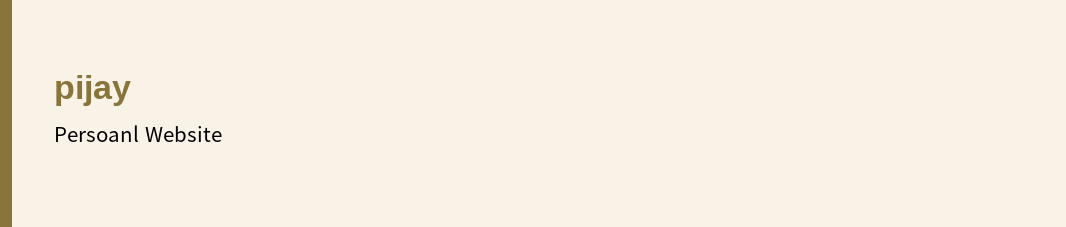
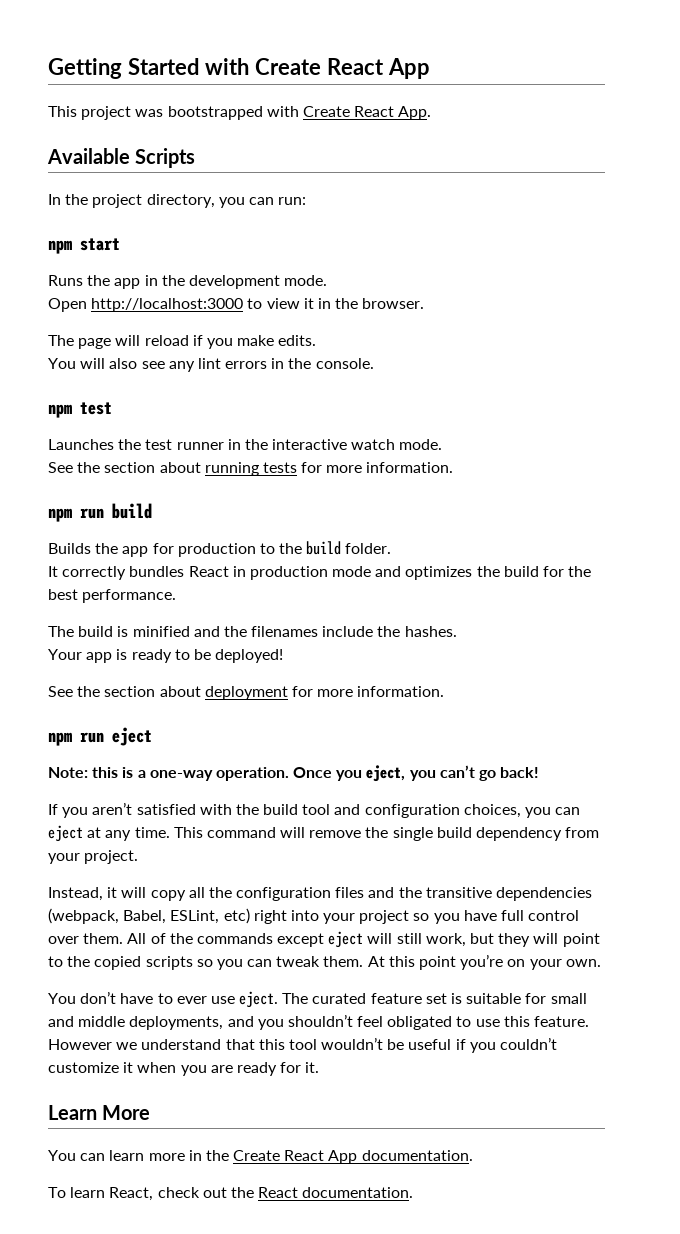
[54,75,131,106] [54,125,222,142] pijay // Persoanl Website -> [48,58,430,79] [48,106,432,120] [47,148,196,168] [48,194,307,208] [48,238,120,254] [48,275,328,289] [48,298,425,312] [48,335,317,349] [48,358,374,372] [48,402,112,418] [48,439,443,450] [48,462,454,476] [48,503,152,522] [48,541,392,557] [48,566,592,580] [48,589,177,603] [48,626,457,637] [48,649,284,663] [48,686,445,700] [48,727,152,746] [48,765,540,782] [48,802,581,818] [48,825,600,842] [48,850,139,864] [48,887,593,901] [48,908,580,924] [48,931,600,948] [48,954,601,970] [48,991,587,1008] [48,1014,590,1030] [48,1037,558,1053] [48,1062,320,1076] [48,1105,151,1120] [48,1150,473,1164] [48,1187,414,1201] Getting Started with Create React App // This project was bootstrapped with Create React App. // Available Scripts // In the project directory, you can run: // npm start // Runs the app in the development mode. // Open http://localhost:3000 to view it in the browser. // The page will reload if you make edits. // You will also see any lint errors in the console. // npm test // Launches the test runner in the interactive watch mode. // See the section about running tests for more information. // npm run build // Builds the app for production to the build folder. // It correctly bundles React in production mode and optimizes the build for the best performance. // The build is minified and the filenames include the hashes. // Your app is ready to be deployed! // See the section about deployment for more information. // npm run eject // Note: this is a one-way operation. Once you eject, you can’t go back! // If you aren’t satisfied with the build tool and configuration choices, you can eject at any time. This command will remove the single build dependency from your project. // Instead, it will copy all the configuration files and the transitive dependencies (webpack, Babel, ESLint, etc) right into your project so you have full control over them. All of the commands except eject will still work, but they will point to the copied scripts so you can tweak them. At this point you’re on your own. // You don’t have to ever use eject. The curated feature set is suitable for small and middle deployments, and you shouldn’t feel obligated to use this feature. However we understand that this tool wouldn’t be useful if you couldn’t customize it when you are ready for it. // Learn More // You can learn more in the Create React App documentation. // To learn React, check out the React documentation.

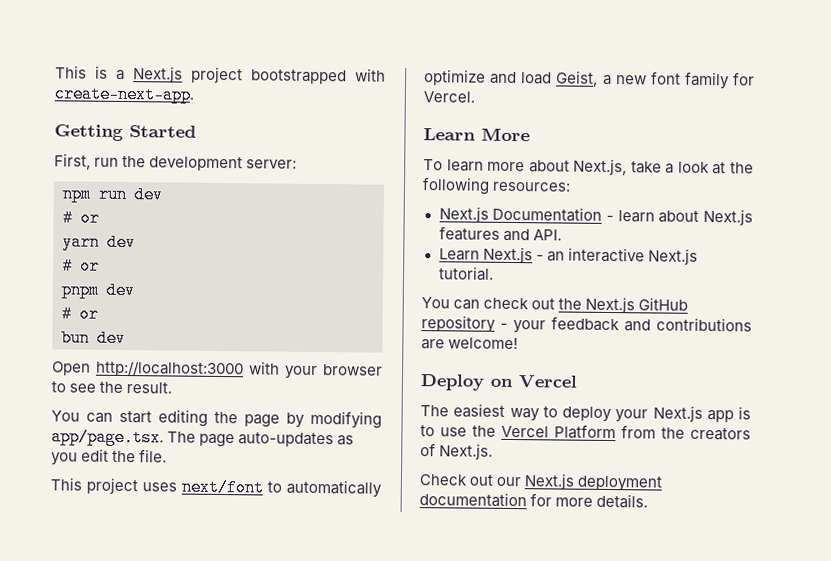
[48,58,430,79] [48,106,432,120] [47,148,196,168] [48,194,307,208] [48,238,120,254] [48,275,328,289] [48,298,425,312] [48,335,317,349] [48,358,374,372] [48,402,112,418] [48,439,443,450] [48,462,454,476] [48,503,152,522] [48,541,392,557] [48,566,592,580] [48,589,177,603] [48,626,457,637] [48,649,284,663] [48,686,445,700] [48,727,152,746] [48,765,540,782] [48,802,581,818] [48,825,600,842] [48,850,139,864] [48,887,593,901] [48,908,580,924] [48,931,600,948] [48,954,601,970] [48,991,587,1008] [48,1014,590,1030] [48,1037,558,1053] [48,1062,320,1076] [48,1105,151,1120] [48,1150,473,1164] [48,1187,414,1201] Getting Started with Create React App // This project was bootstrapped with Create React App. // Available Scripts // In the project directory, you can run: // npm start // Runs the app in the development mode. // Open http://localhost:3000 to view it in the browser. // The page will reload if you make edits. // You will also see any lint errors in the console. // npm test // Launches the test runner in the interactive watch mode. // See the section about running tests for more information. // npm run build // Builds the app for production to the build folder. // It correctly bundles React in production mode and optimizes the build for the best performance. // The build is minified and the filenames include the hashes. // Your app is ready to be deployed! // See the section about deployment for more information. // npm run eject // Note: this is a one-way operation. Once you eject, you can’t go back! // If you aren’t satisfied with the build tool and configuration choices, you can eject at any time. This command will remove the single build dependency from your project. // Instead, it will copy all the configuration files and the transitive dependencies (webpack, Babel, ESLint, etc) right into your project so you have full control over them. All of the commands except eject will still work, but they will point to the copied scripts so you can tweak them. At this point you’re on your own. // You don’t have to ever use eject. The curated feature set is suitable for small and middle deployments, and you shouldn’t feel obligated to use this feature. However we understand that this tool wouldn’t be useful if you couldn’t customize it when you are ready for it. // Learn More // You can learn more in the Create React App documentation. // To learn React, check out the React documentation. -> [55,65,386,85] [54,85,194,104] [54,124,196,141] [54,153,298,172] [62,185,163,204] [62,209,100,227] [62,233,136,252] [62,257,100,275] [61,281,135,300] [61,305,99,323] [61,329,126,348] [52,360,383,379] [51,381,173,394] [51,409,382,429] [51,428,355,448] [51,448,168,466] [50,477,382,498] [424,69,755,90] [423,91,475,103] [423,127,530,142] [423,158,754,176] [422,177,572,195] [438,206,753,226] [438,226,562,242] [438,246,698,265] [438,266,494,281] [421,296,689,314] [421,315,752,334] [421,337,519,350] [420,374,578,391] [420,403,751,423] [420,424,751,441] [420,443,494,460] [419,473,663,492] [419,492,649,509] This is a Next.js project bootstrapped with create-next-app. // Getting Started // First, run the development server: // npm run dev // # or // yarn dev // # or // pnpm dev // # or // bun dev // Open http://localhost:3000 with your browser to see the result. // You can start editing the page by modifying app/page.tsx. The page auto-updates as you edit the file. // This project uses next/font to automatically optimize and load Geist, a new font family for Vercel. // Learn More // To learn more about Next.js, take a look at the following resources: // Next.js Documentation - learn about Next.js features and API. // Learn Next.js - an interactive Next.js tutorial. // You can check out the Next.js GitHub repository - your feedback and contributions are welcome! // Deploy on Vercel // The easiest way to deploy your Next.js app is to use the Vercel Platform from the creators of Next.js. // Check out our Next.js deployment documentation for more details.

